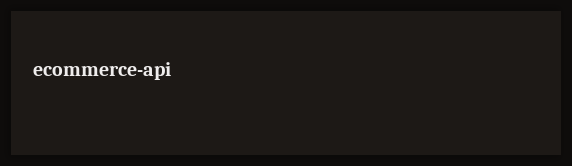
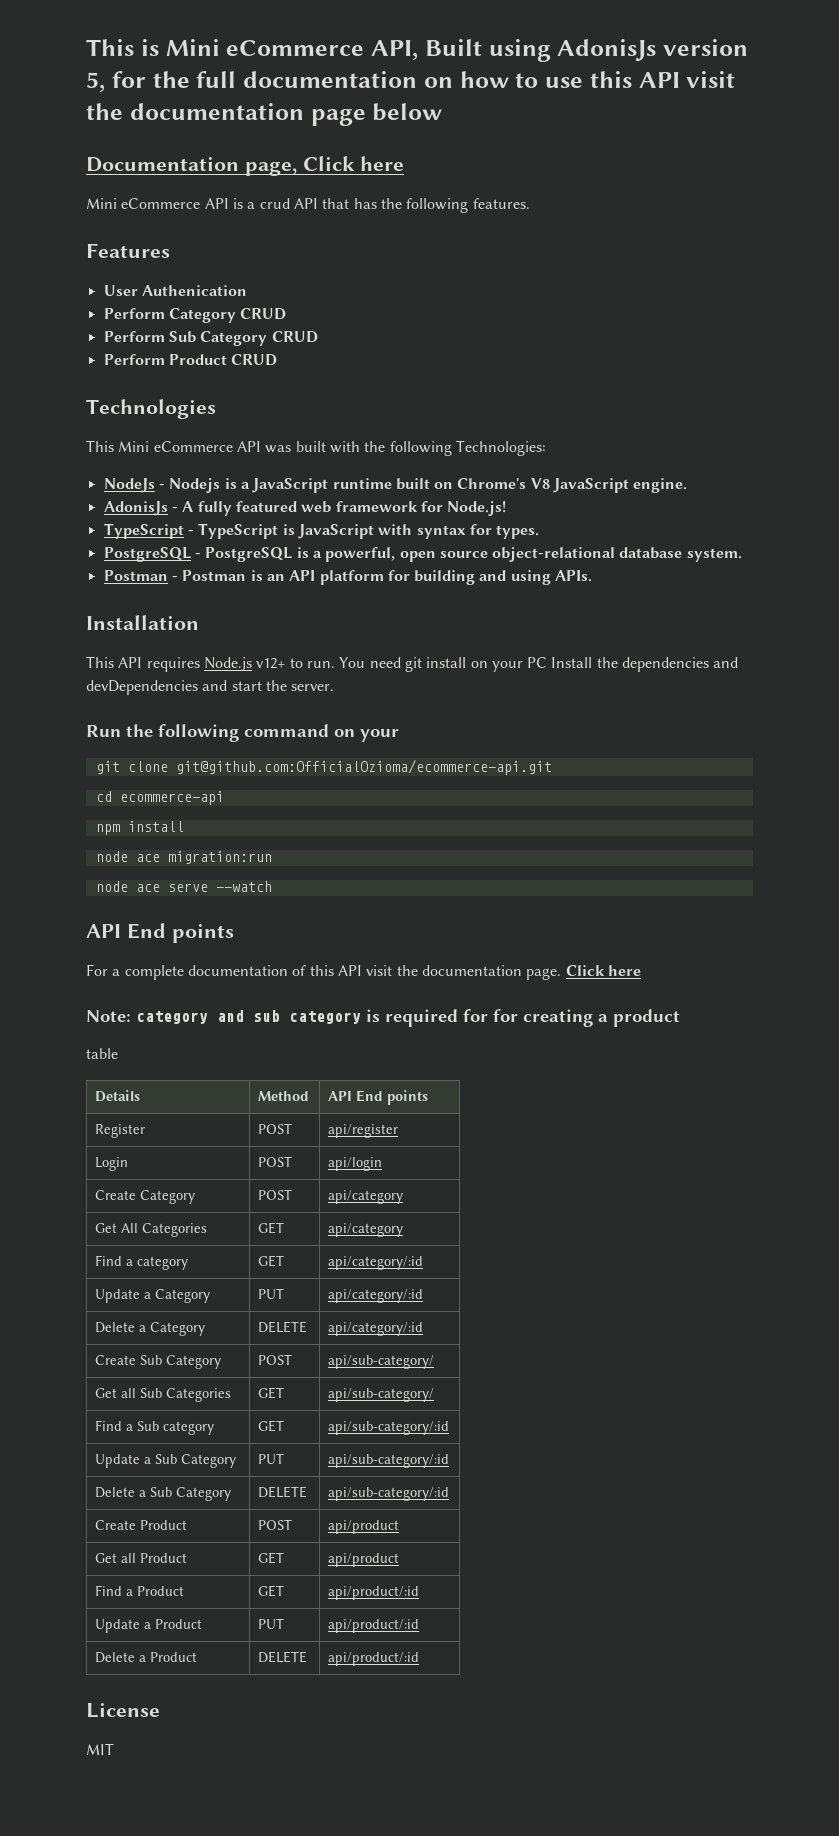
[33,62,171,80] ecommerce-api -> [86,39,748,62] [86,71,736,93] [86,103,443,126] [86,156,405,176] [86,198,530,213] [86,243,170,258] [103,285,247,296] [103,308,287,323] [103,331,318,346] [103,354,278,366] [86,399,216,419] [86,440,546,456] [103,478,688,493] [103,501,507,516] [103,523,540,539] [103,547,742,562] [103,570,593,585] [86,615,199,630] [86,656,739,672] [86,680,335,695] [86,724,399,742] [95,759,552,775] [95,791,224,805] [95,821,184,835] [95,851,272,864] [95,881,272,892] [86,923,234,943] [86,964,641,980] [86,1009,680,1027] [86,1048,118,1059] [95,1090,141,1102] [258,1091,310,1101] [328,1090,429,1105] [95,1124,146,1138] [258,1123,293,1134] [328,1124,399,1138] [95,1157,129,1171] [258,1156,293,1167] [328,1157,383,1171] [95,1190,196,1204] [258,1189,293,1200] [328,1190,404,1204] [95,1223,208,1237] [258,1222,285,1234] [328,1223,404,1237] [95,1255,189,1270] [258,1255,285,1267] [328,1256,424,1270] [95,1289,211,1303] [258,1288,285,1299] [328,1289,424,1303] [95,1322,206,1336] [258,1321,308,1333] [328,1322,424,1336] [95,1355,222,1369] [258,1354,293,1365] [328,1355,435,1369] [95,1388,232,1402] [258,1387,285,1399] [328,1388,435,1402] [95,1420,215,1435] [258,1420,285,1432] [328,1421,450,1435] [95,1454,237,1468] [258,1453,285,1464] [328,1454,450,1468] [95,1487,232,1501] [258,1486,308,1498] [328,1487,450,1501] [95,1520,188,1530] [258,1519,293,1530] [328,1520,400,1534] [95,1553,188,1563] [258,1552,285,1564] [328,1553,400,1567] [95,1585,185,1596] [258,1585,285,1597] [328,1586,420,1600] [95,1619,203,1633] [258,1618,285,1629] [328,1619,420,1633] [95,1652,198,1663] [258,1651,308,1663] [328,1652,420,1666] [86,1703,160,1718] [86,1743,114,1755] This is Mini eCommerce API, Built using AdonisJs version 5, for the full documentation on how to use this API visit the documentation page below // Documentation page, Click here // Mini eCommerce API is a crud API that has the following features. // Features // User Authenication // Perform Category CRUD // Perform Sub Category CRUD // Perform Product CRUD // Technologies // This Mini eCommerce API was built with the following Technologies: // NodeJs - Nodejs is a JavaScript runtime built on Chrome's V8 JavaScript engine. // AdonisJs - A fully featured web framework for Node.js! // TypeScript - TypeScript is JavaScript with syntax for types. // PostgreSQL - PostgreSQL is a powerful, open source object-relational database system. // Postman - Postman is an API platform for building and using APIs. // Installation // This API requires Node.js v12+ to run. You need git install on your PC Install the dependencies and devDependencies and start the server. // Run the following command on your // git clone git@github.com:OfficialOzioma/ecommerce-api.git // cd ecommerce-api // npm install // node ace migration:run // node ace serve --watch // API End points // For a complete documentation of this API visit the documentation page. Click here // Note: category and sub category is required for for creating a product // table // Details | Method | API End points // Register | POST | api/register // Login | POST | api/login // Create Category | POST | api/category // Get All Categories | GET | api/category // Find a category | GET | api/category/:id // Update a Category | PUT | api/category/:id // Delete a Category | DELETE | api/category/:id // Create Sub Category | POST | api/sub-category/ // Get all Sub Categories | GET | api/sub-category/ // Find a Sub category | GET | api/sub-category/:id // Update a Sub Category | PUT | api/sub-category/:id // Delete a Sub Category | DELETE | api/sub-category/:id // Create Product | POST | api/product // Get all Product | GET | api/product // Find a Product | GET | api/product/:id // Update a Product | PUT | api/product/:id // Delete a Product | DELETE | api/product/:id // License // MIT

